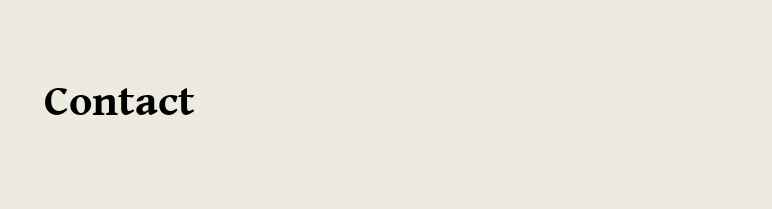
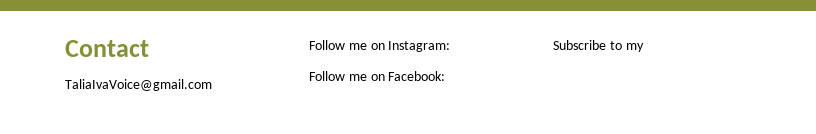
(195, 101) none -> [65,79,212,91] [309,40,451,52] [309,71,446,81] [553,40,644,52] // TaliaIvaVoice@gmail.com // Follow me on Instagram: // Follow me on Facebook: // Subscribe to my

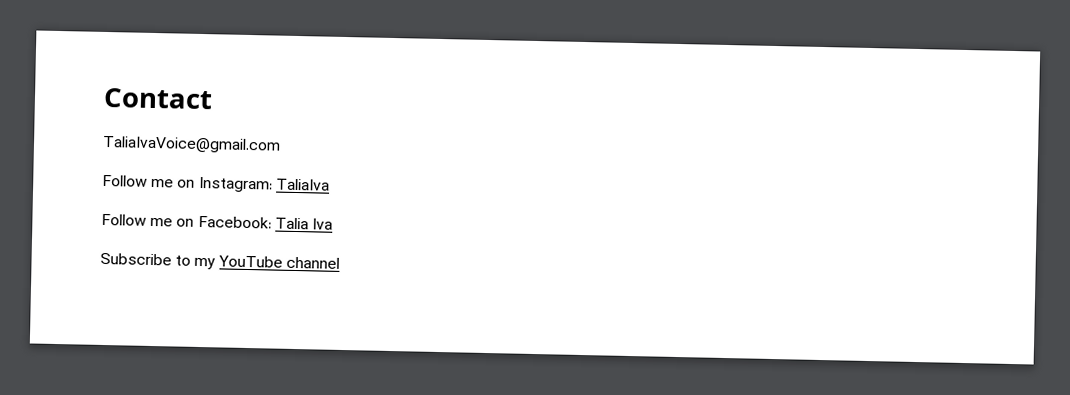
(451, 46) none -> [275,178,330,191] TaliaIva
(446, 76) none -> [274,217,333,230] Talia Iva
(644, 47) none -> [217,255,340,269] YouTube channel

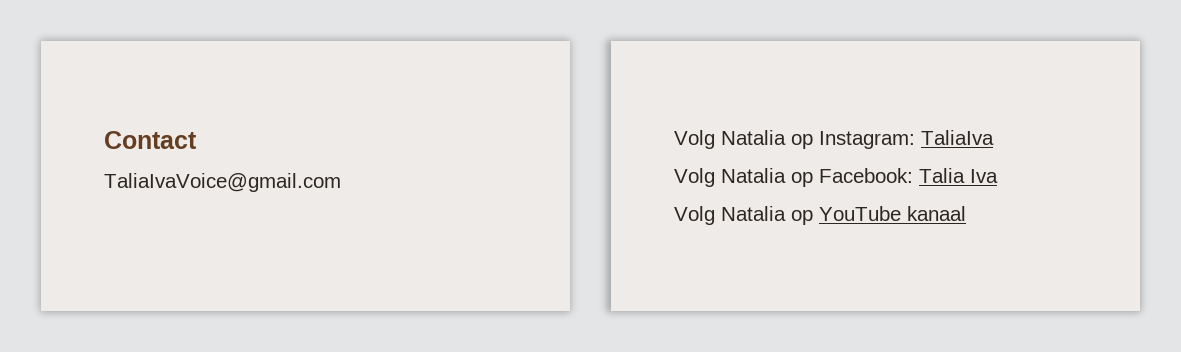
[102,174,196,188] Follow me on -> [674,130,813,149] Volg Natalia op
[101,213,195,227] Follow me on -> [674,168,813,187] Volg Natalia op
[100,252,340,270] Subscribe to my YouTube channel -> [674,206,966,225] Volg Natalia op YouTube kanaal

